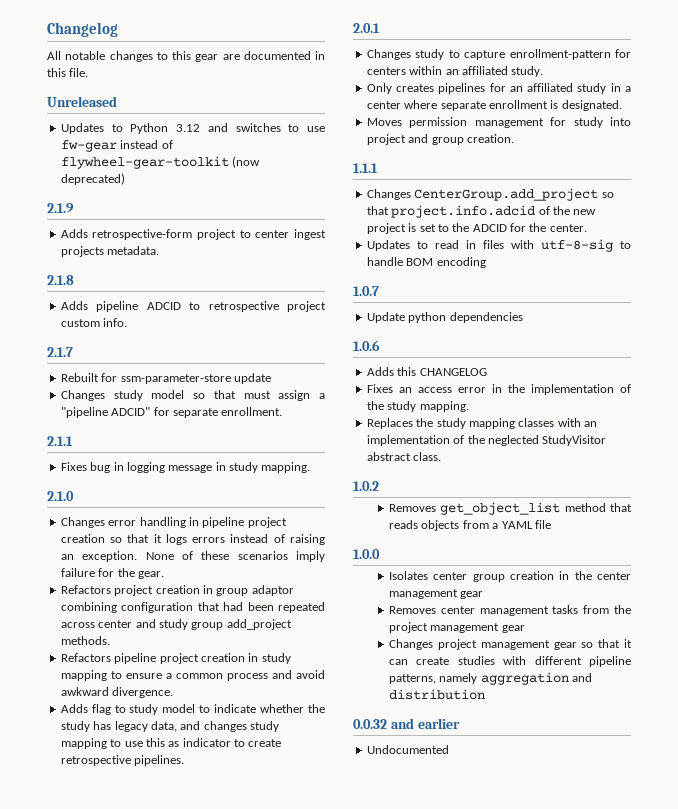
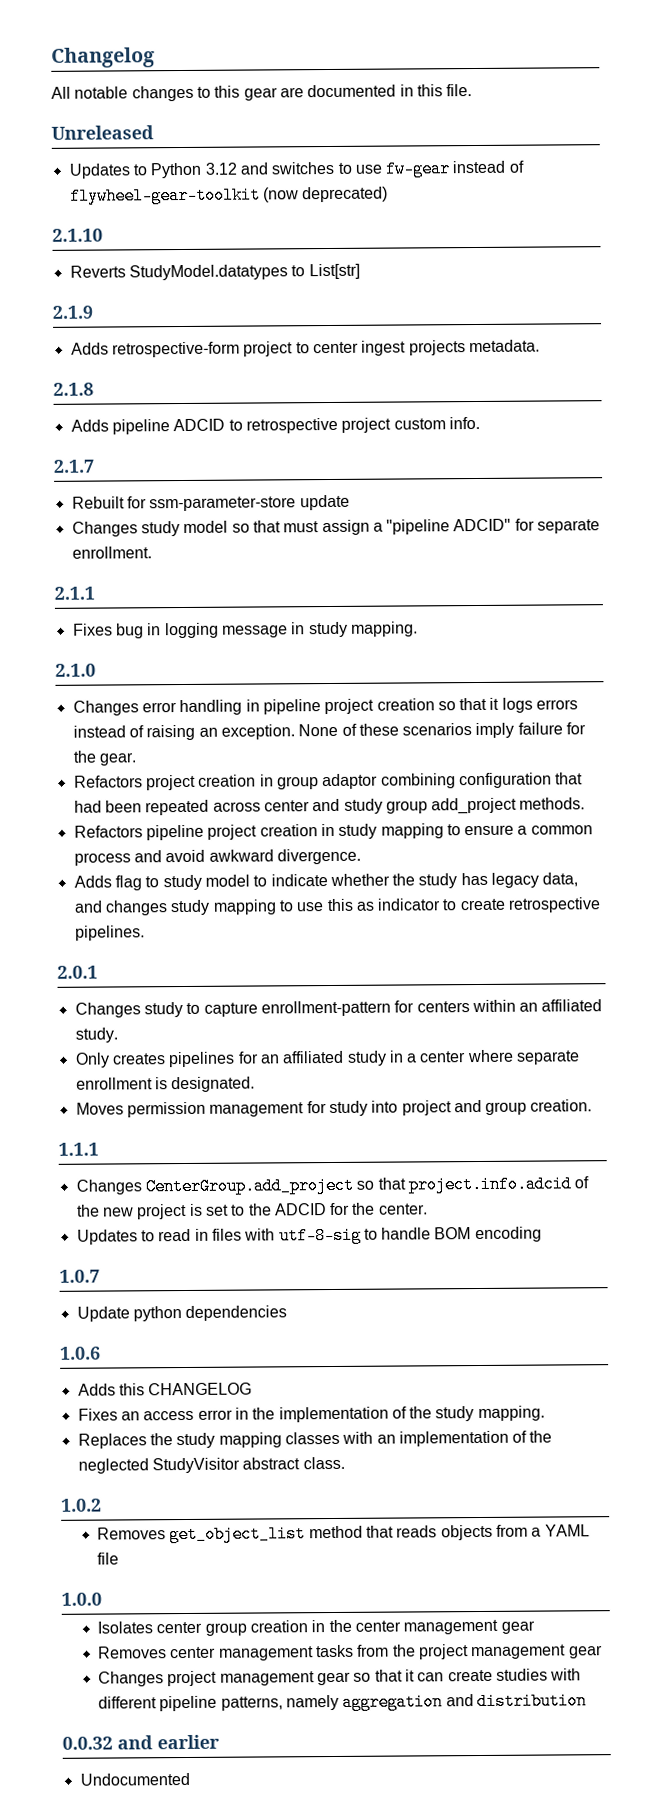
(125, 179) none -> [52,228,103,242] [69,263,360,281] // 2.1.10 // Reverts StudyModel.datatypes to List[str]

